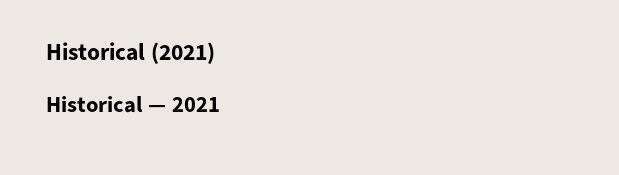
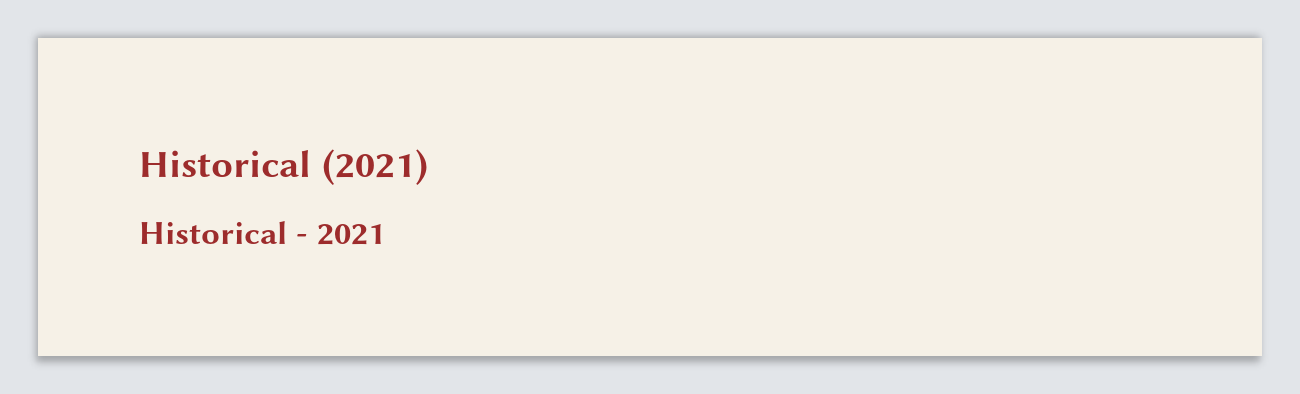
[148,105,167,112] — -> [296,234,309,244] -

